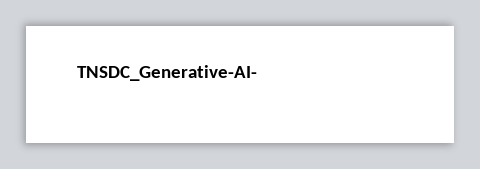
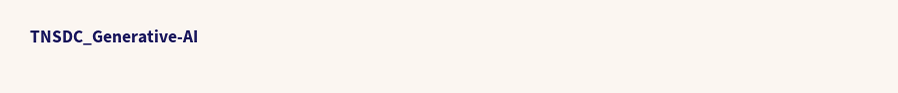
[77,65,257,81] TNSDC_Generative-AI- -> [29,29,198,46] TNSDC_Generative-AI

